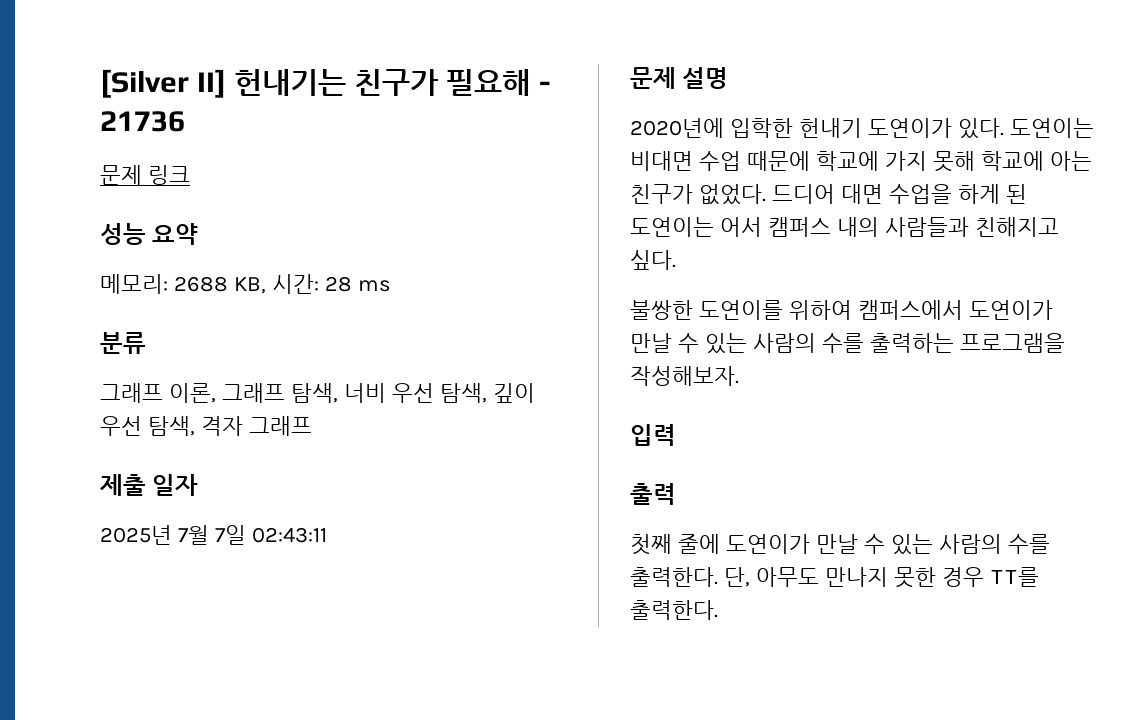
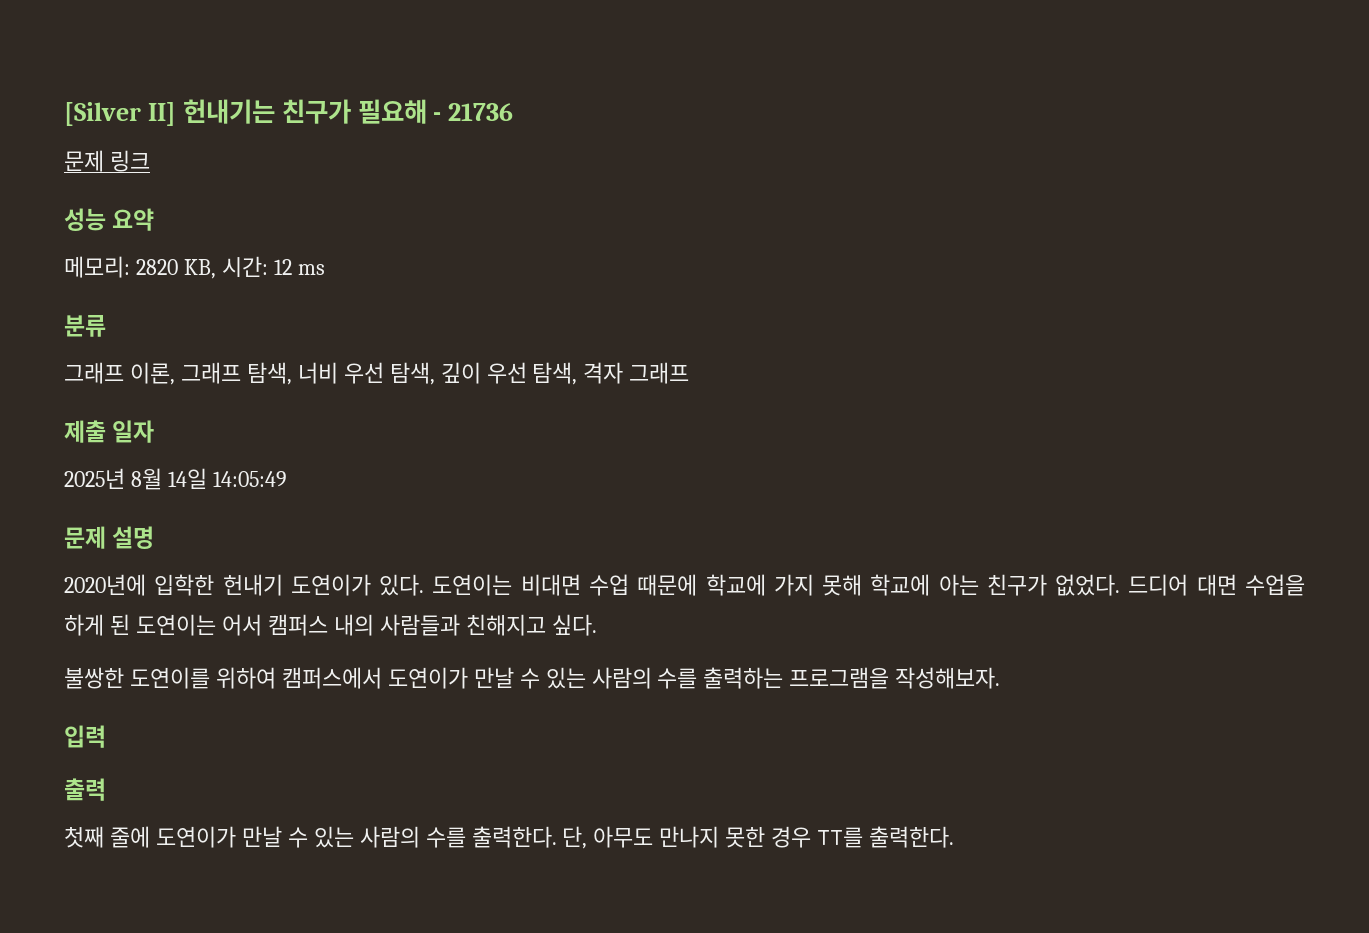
[173,276,228,292] 2688 -> [135,259,178,275] 2820
[324,276,352,292] 28 -> [273,259,292,275] 12
[177,525,327,545] 7월 7일 02:43:11 -> [130,468,287,490] 8월 14일 14:05:49

